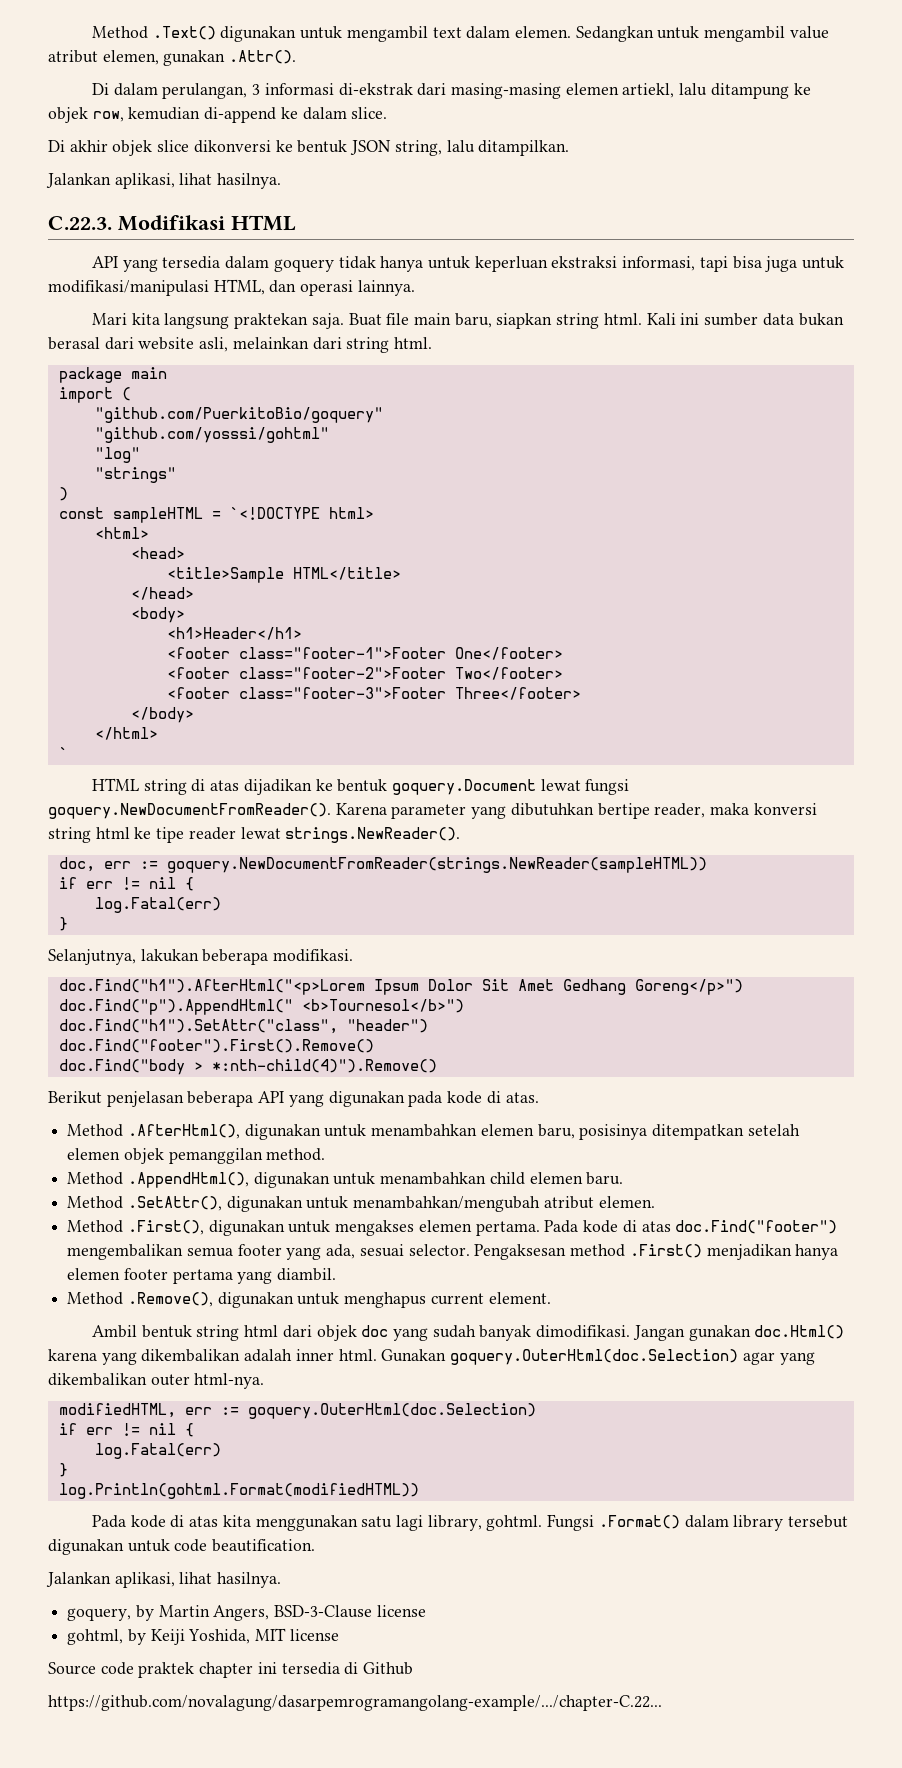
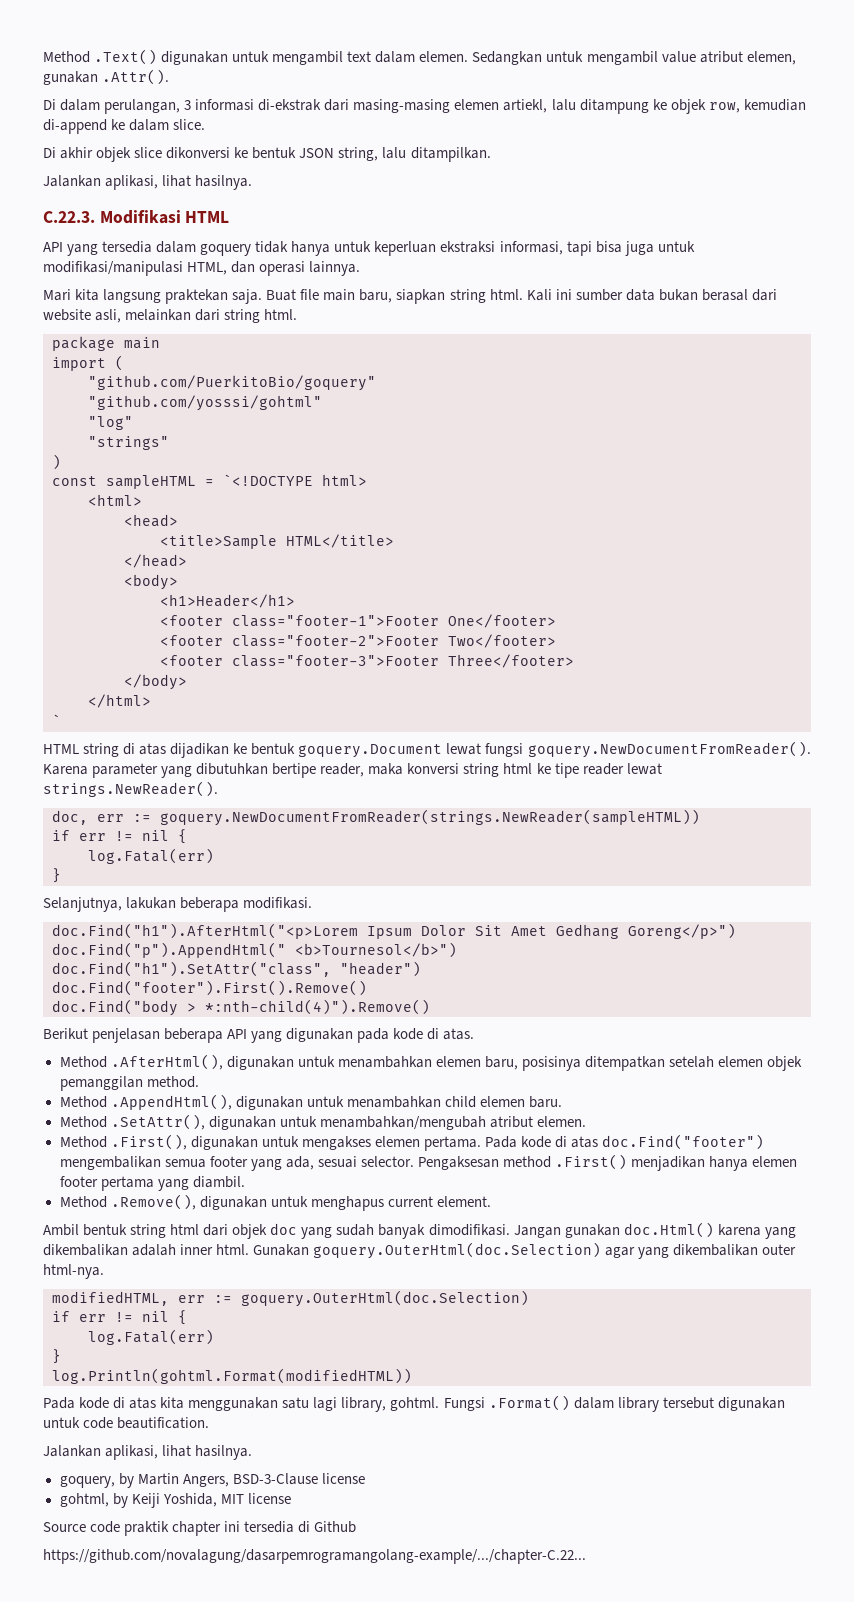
[138,1662,195,1678] praktek -> [124,1521,170,1536] praktik

